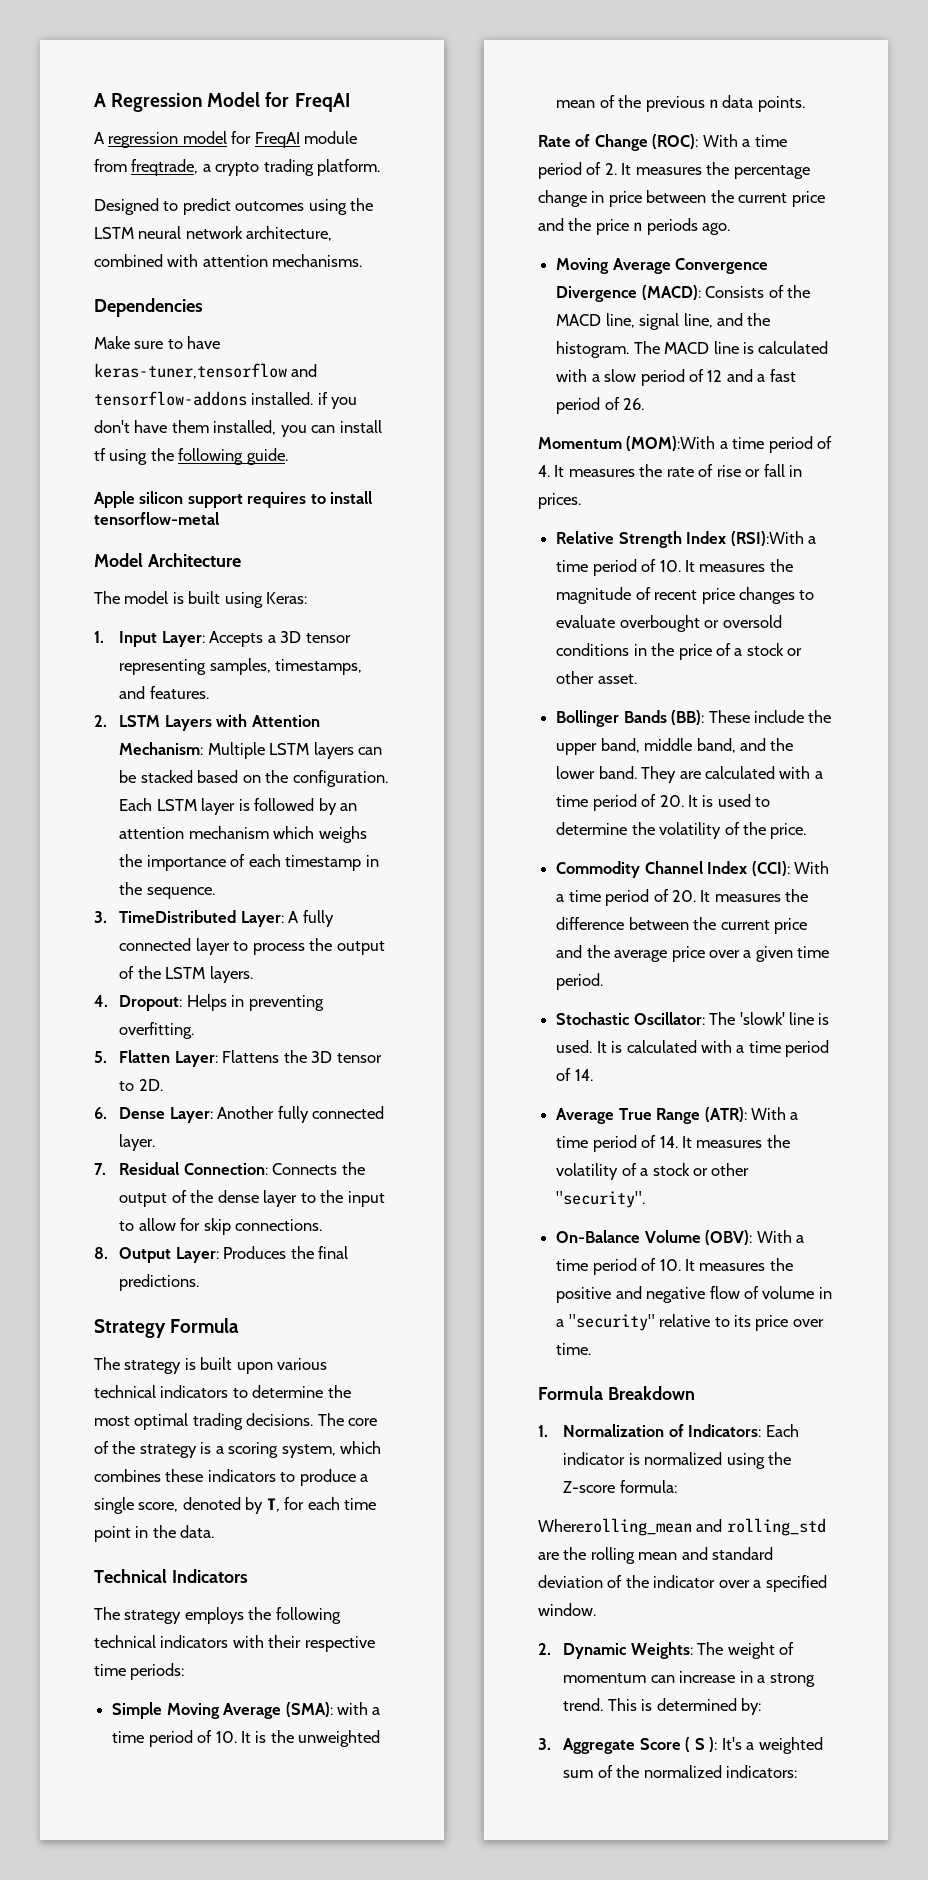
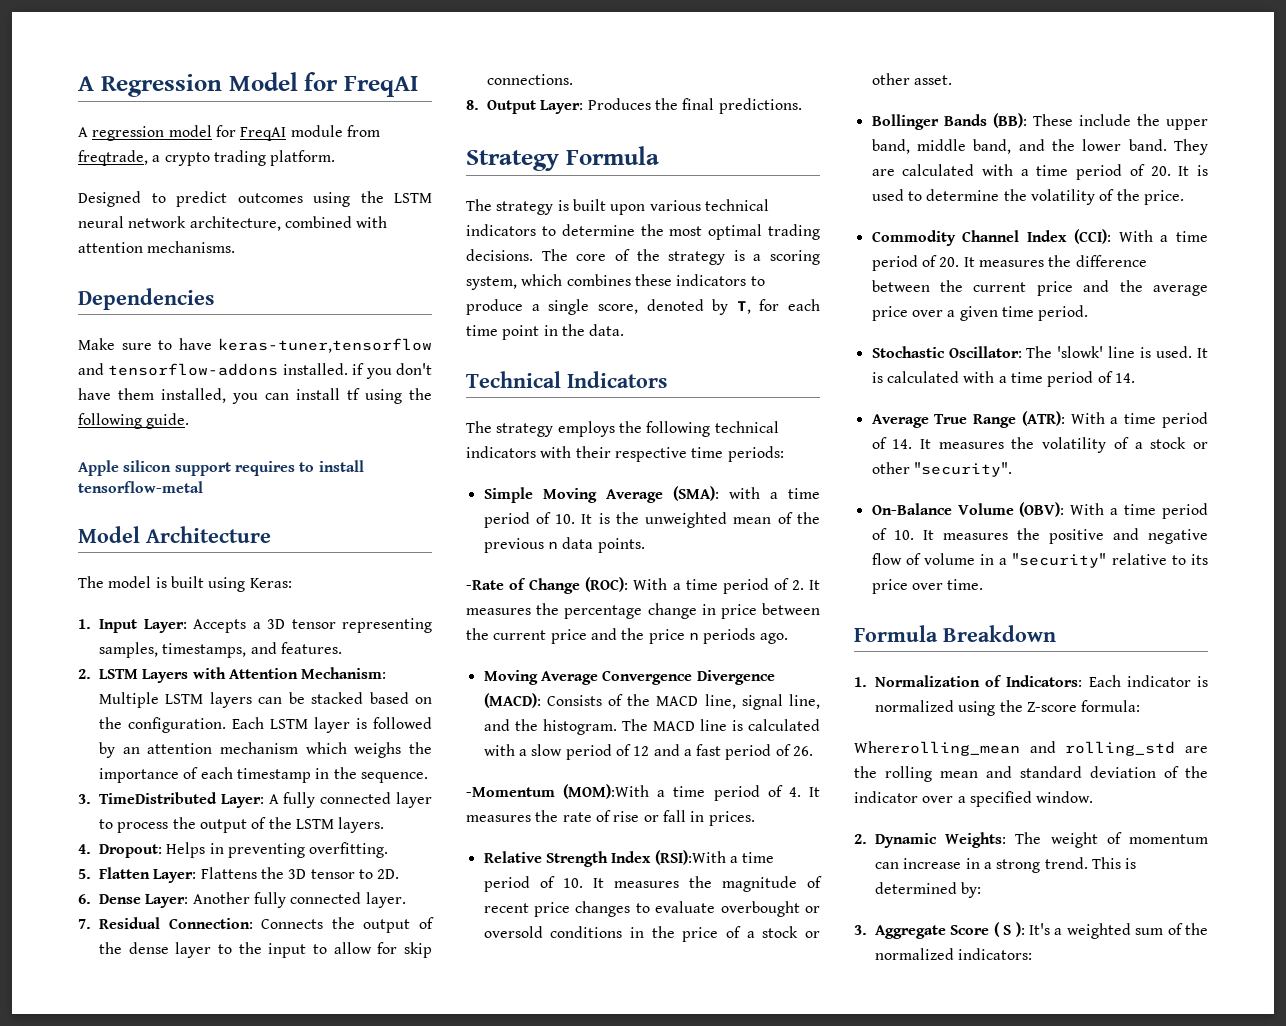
[538,135,571,147] Rate -> [466,580,504,590] -Rate
[538,437,622,449] Momentum -> [466,787,555,797] -Momentum

